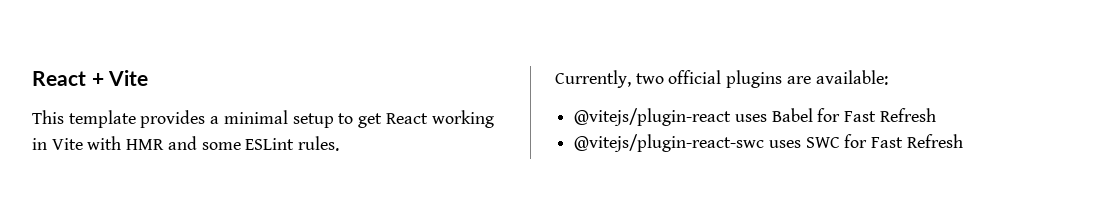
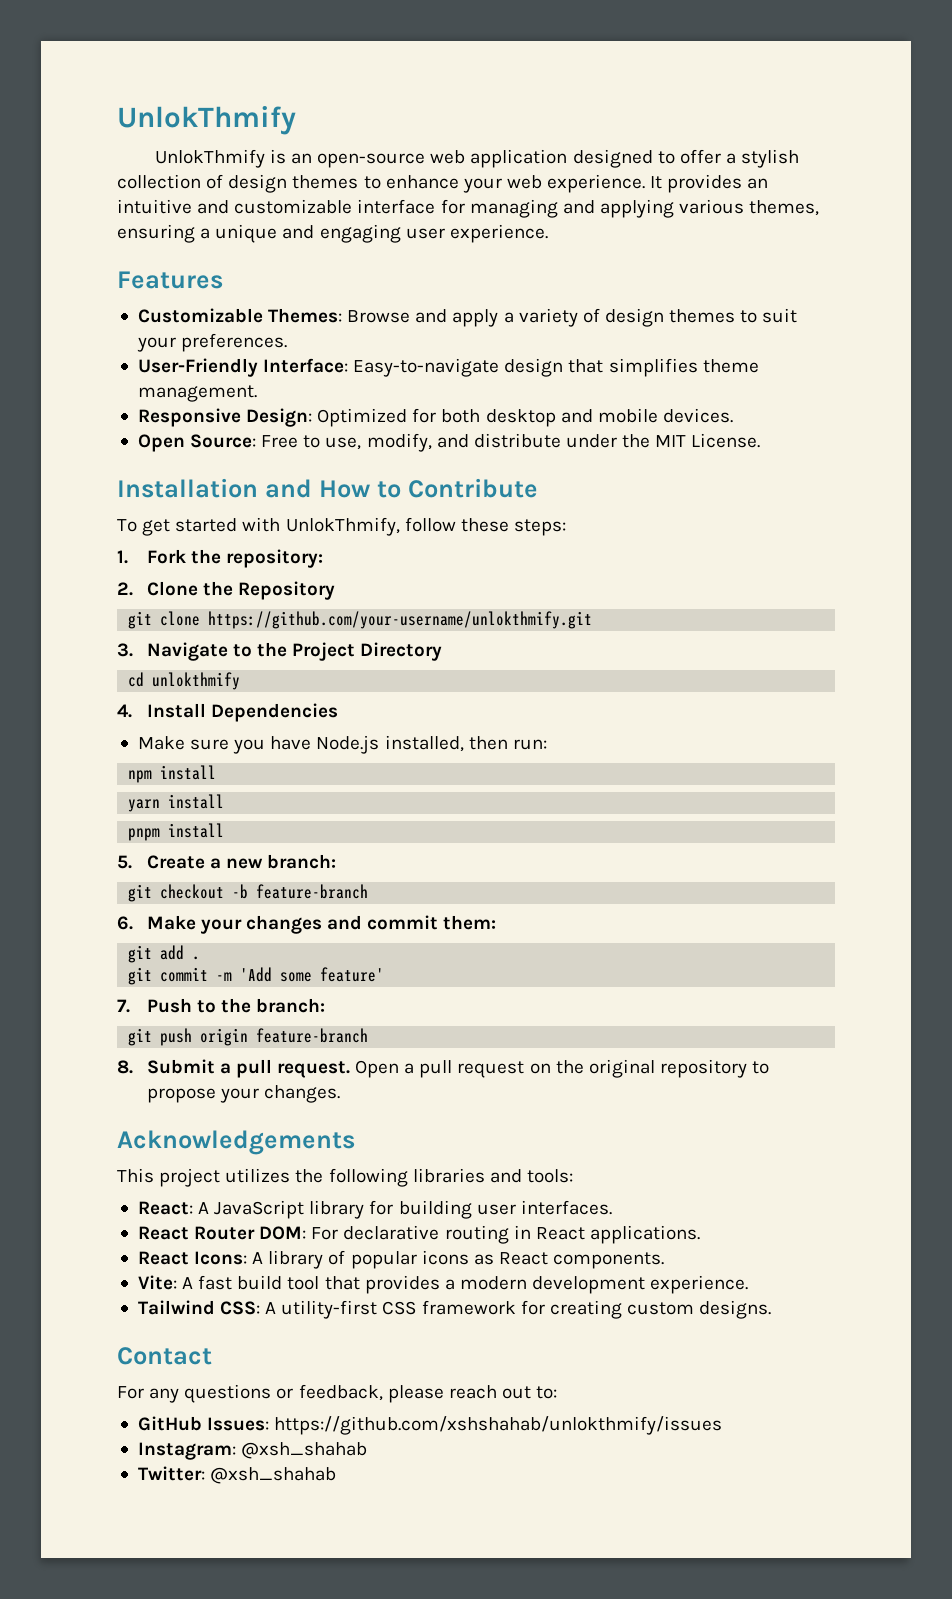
[32,70,149,86] [32,110,494,128] [32,136,340,151] [555,70,888,88] [574,108,936,126] [574,134,963,152] React + Vite // This template provides a minimal setup to get React working in Vite with HMR and some ESLint rules. // Currently, two official plugins are available: // @vitejs/plugin-react uses Babel for Fast Refresh // @vitejs/plugin-react-swc uses SWC for Fast Refresh -> [117,106,296,135] [154,149,800,168] [117,174,769,193] [117,199,820,218] [117,224,548,243] [117,271,223,289] [137,308,798,327] [136,333,288,352] [137,358,759,377] [137,385,257,402] [137,408,733,427] [137,433,761,452] [117,478,538,498] [117,517,566,536] [117,549,323,568] [117,581,335,600] [128,611,593,629] [117,642,443,661] [128,672,241,690] [117,703,338,722] [137,735,547,754] [128,765,217,783] [128,794,225,812] [128,823,225,841] [117,854,336,869] [128,884,369,902] [117,915,497,934] [128,945,201,963] [128,967,385,985] [117,998,325,1013] [128,1028,369,1046] [117,1059,770,1078] [146,1085,340,1103] [117,1130,355,1155] [117,1168,573,1187] [137,1200,612,1219] [137,1225,700,1244] [137,1250,665,1269] [137,1275,749,1294] [137,1300,772,1319] [117,1347,212,1365] [117,1384,558,1403] [137,1416,723,1435] [137,1442,368,1460] [137,1466,337,1484] UnlokThmify // UnlokThmify is an open-source web application designed to offer a stylish collection of design themes to enhance your web experience. It provides an intuitive and customizable interface for managing and applying various themes, ensuring a unique and engaging user experience. // Features // Customizable Themes: Browse and apply a variety of design themes to suit your preferences. // User-Friendly Interface: Easy-to-navigate design that simplifies theme management. // Responsive Design: Optimized for both desktop and mobile devices. // Open Source: Free to use, modify, and distribute under the MIT License. // Installation and How to Contribute // To get started with UnlokThmify, follow these steps: // 1. Fork the repository: // 2. Clone the Repository // git clone https://github.com/your-username/unlokthmify.git // 3. Navigate to the Project Directory // cd unlokthmify // 4. Install Dependencies // Make sure you have Node.js installed, then run: // npm install // yarn install // pnpm install // 5. Create a new branch: // git checkout -b feature-branch // 6. Make your changes and commit them: // git add . // git commit -m 'Add some feature' // 7. Push to the branch: // git push origin feature-branch // 8. Submit a pull request. Open a pull request on the original repository to propose your changes. // Acknowledgements // This project utilizes the following libraries and tools: // React: A JavaScript library for building user interfaces. // React Router DOM: For declarative routing in React applications. // React Icons: A library of popular icons as React components. // Vite: A fast build tool that provides a modern development experience. // Tailwind CSS: A utility-first CSS framework for creating custom designs. // Contact // For any questions or feedback, please reach out to: // GitHub Issues: https://github.com/xshshahab/unlokthmify/issues // Instagram: @xsh_shahab // Twitter: @xsh_shahab

